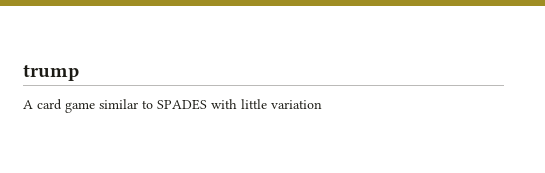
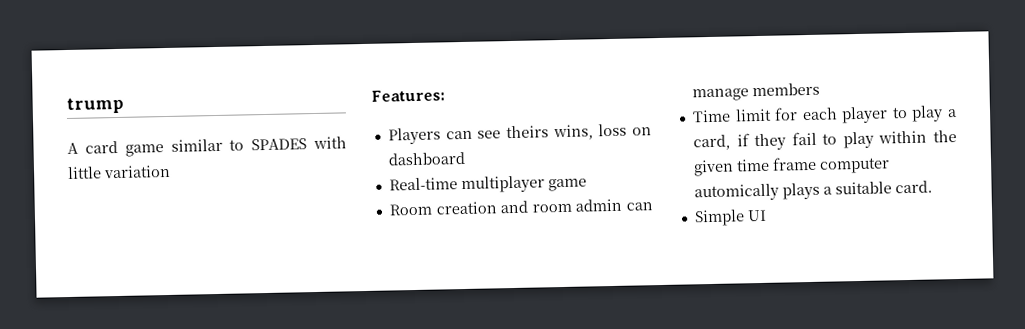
(322, 104) none -> [371,89,445,102] [387,123,652,145] [387,151,465,166] [388,175,587,194] [388,198,653,216] [691,82,820,102] [691,105,957,124] [692,130,957,151] [692,156,890,177] [693,180,933,202] [693,209,767,227] // Features: // Players can see theirs wins, loss on dashboard // Real-time multiplayer game // Room creation and room admin can manage members // Time limit for each player to play a card, if they fail to play within the given time frame computer automically plays a suitable card. // Simple UI

